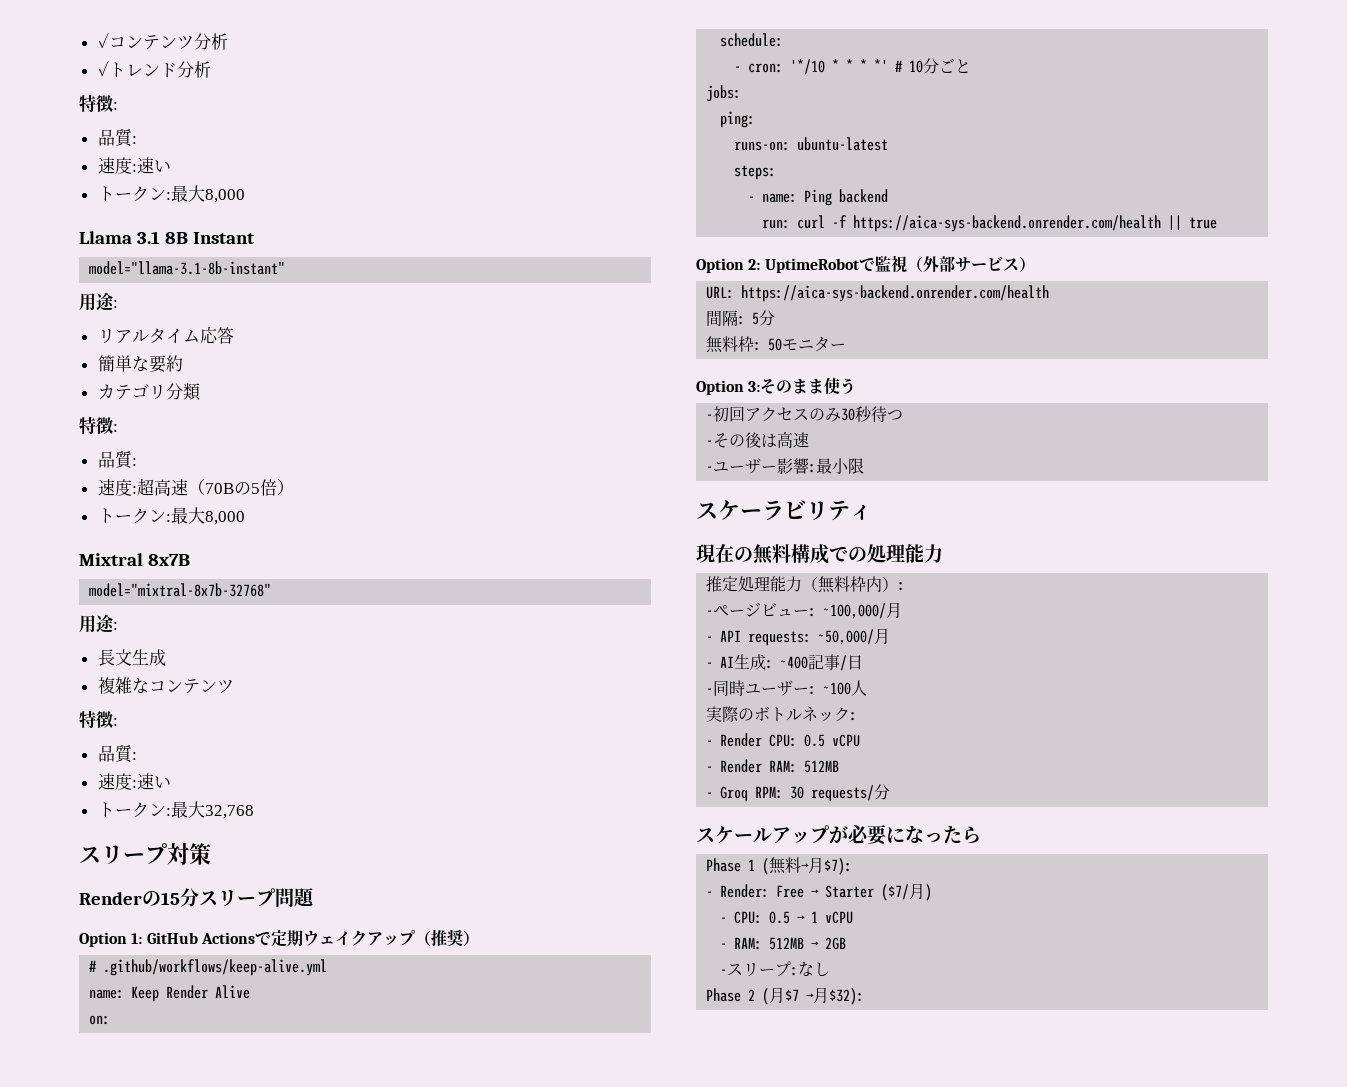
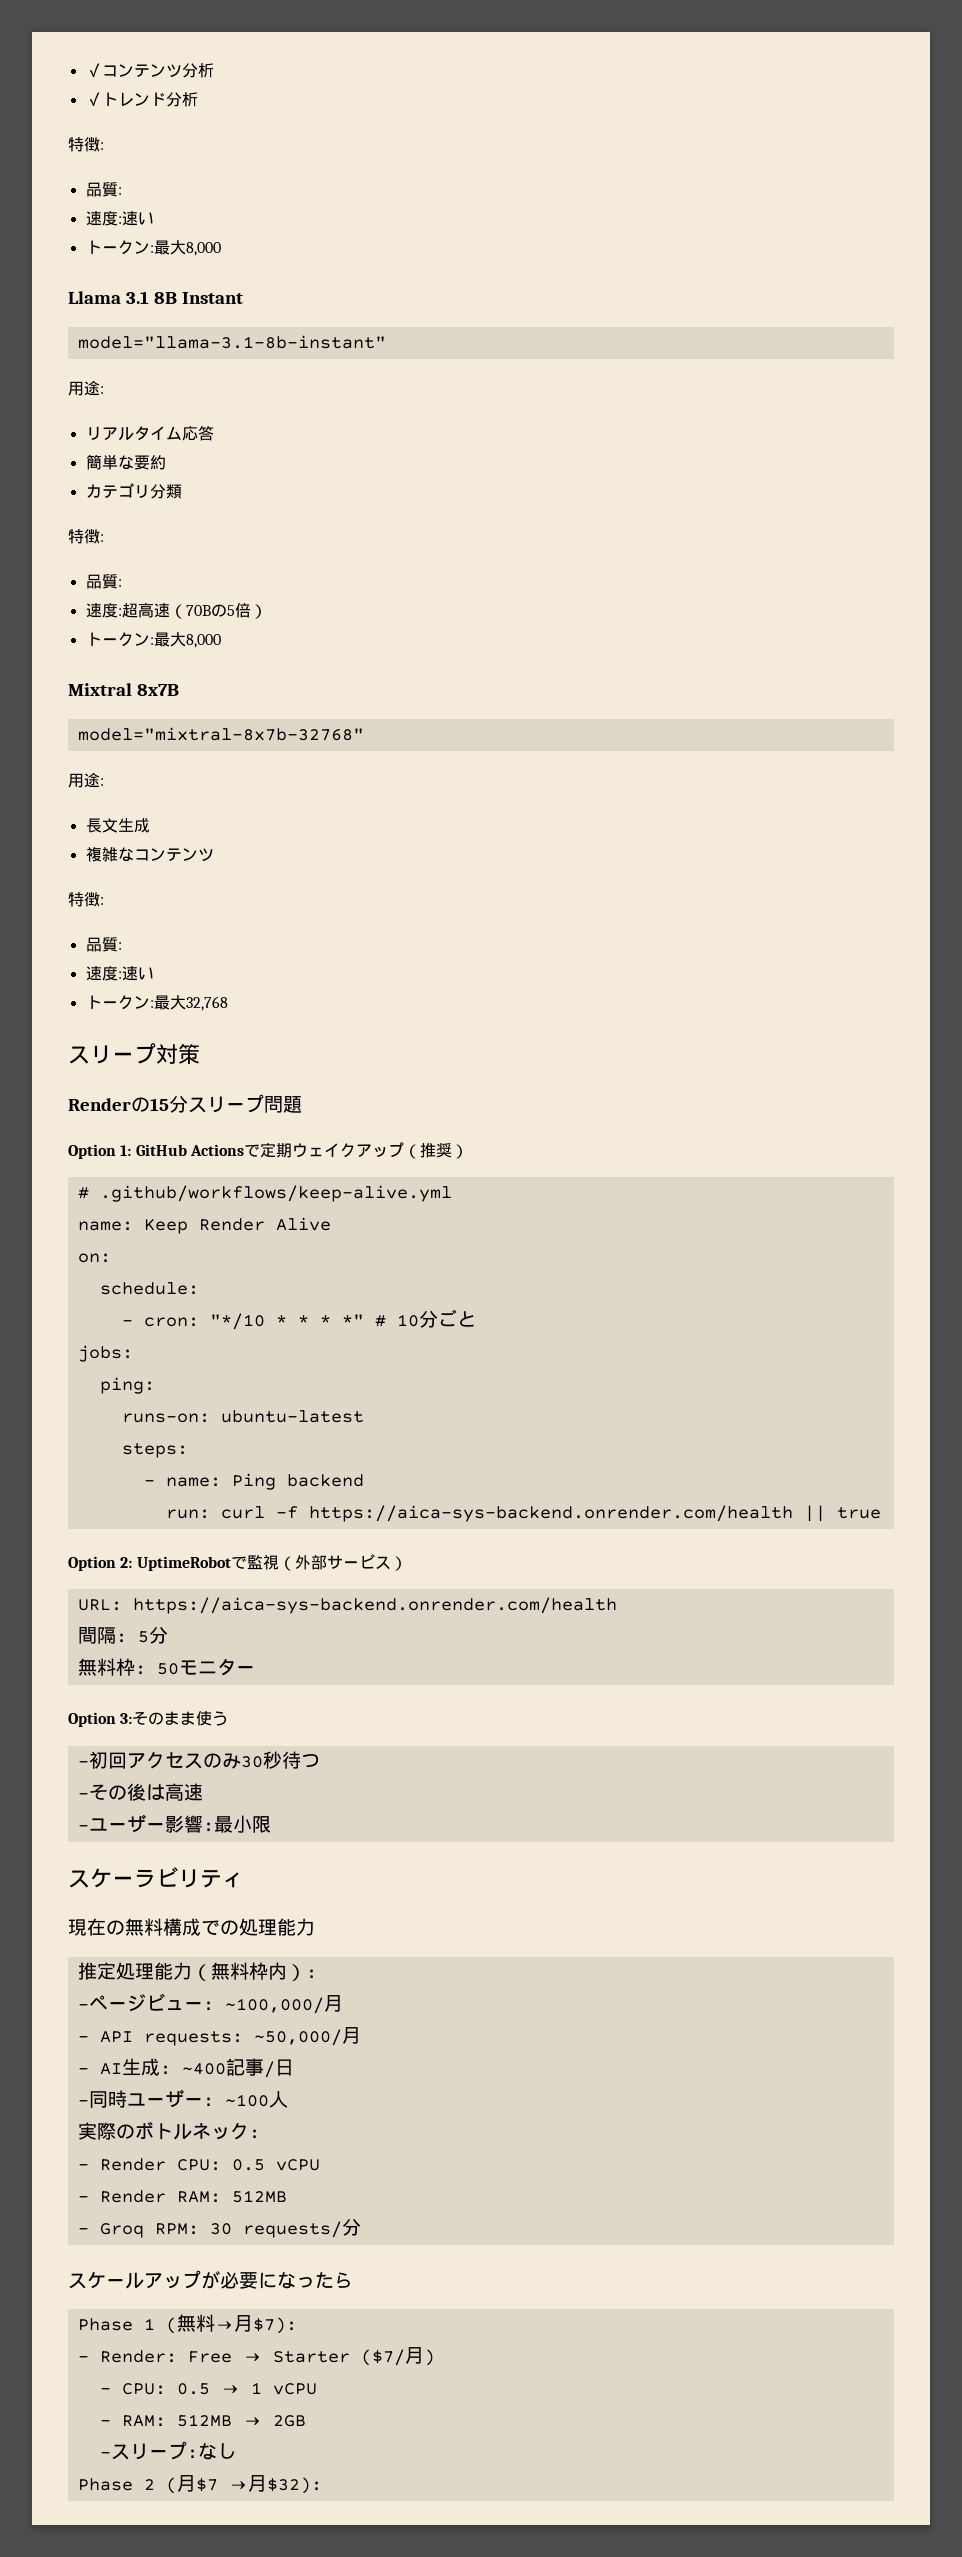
[790,59,826,75] '*/10 -> [209,1313,265,1330] "*/10
[874,59,889,72] *' -> [341,1314,364,1326] *"

